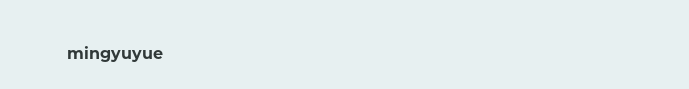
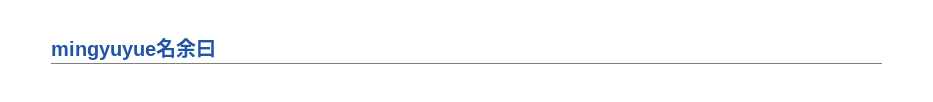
(163, 54) none -> [156,38,216,58] 名余曰

